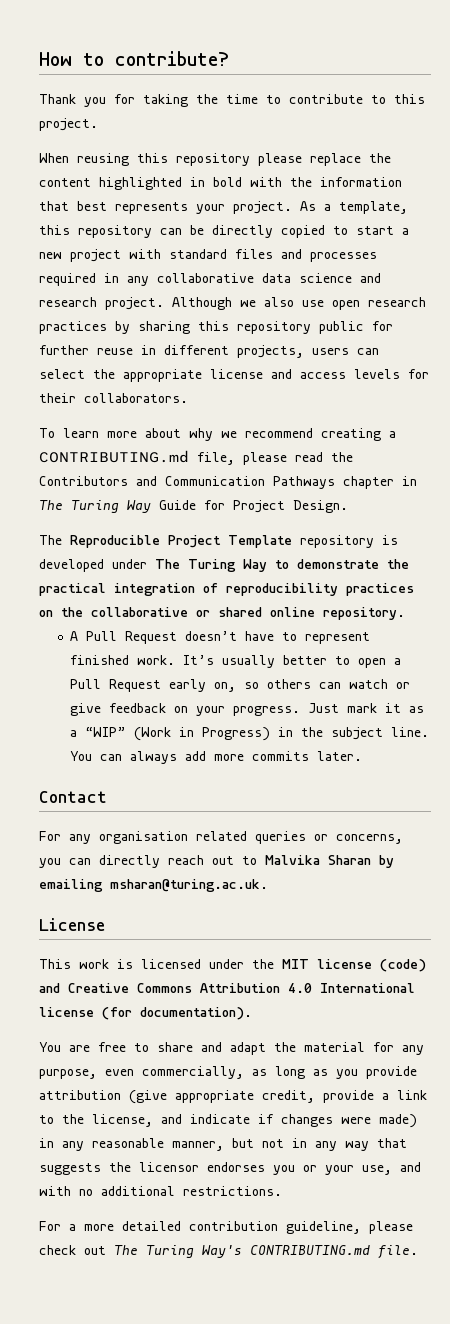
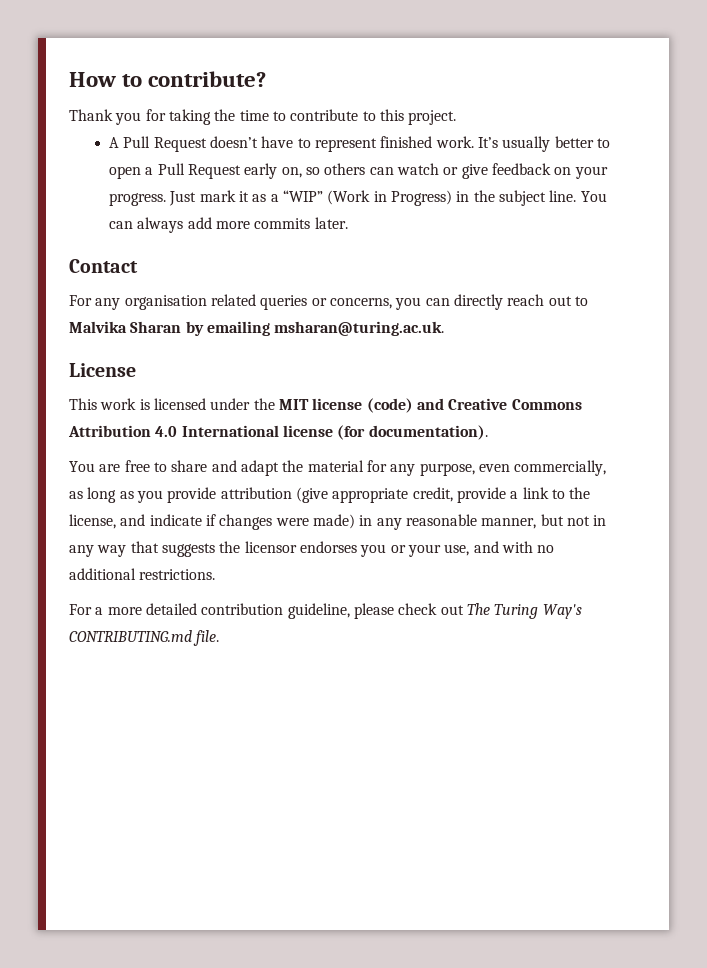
[39,153,391,166] [39,177,402,190] [39,201,408,214] [39,225,409,238] [39,249,377,262] [39,273,381,286] [39,297,426,310] [39,321,393,334] [39,345,379,358] [39,369,429,382] [39,393,188,403] [39,428,396,441] [39,450,353,465] [39,476,417,489] [39,500,348,513] [39,535,398,548] [39,559,409,572] [39,583,414,596] [39,607,405,620] // When reusing this repository please replace the content highlighted in bold with the information that best represents your project. As a template, this repository can be directly copied to start a new project with standard files and processes required in any collaborative data science and research project. Although we also use open research practices by sharing this repository public for further reuse in different projects, users can select the appropriate license and access levels for their collaborators. // To learn more about why we recommend creating a CONTRIBUTING.md file, please read the Contributors and Communication Pathways chapter in The Turing Way Guide for Project Design. // The Reproducible Project Template repository is developed under The Turing Way to demonstrate the practical integration of reproducibility practices on the collaborative or shared online repository. -> (457, 117) none

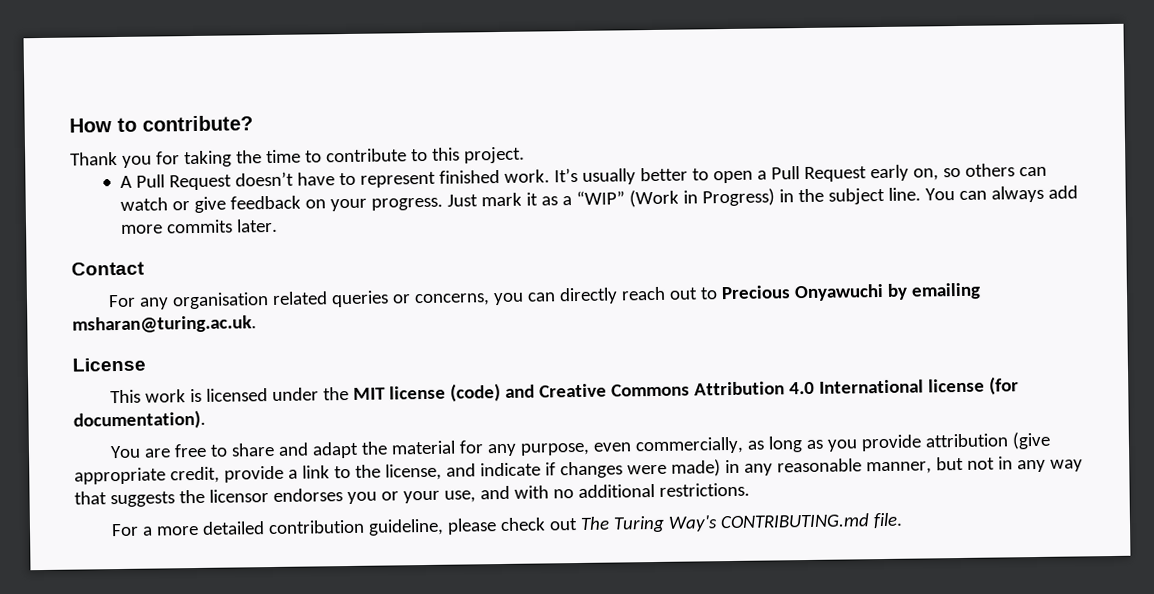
[69,321,182,333] Malvika Sharan -> [720,283,884,302] Precious Onyawuchi

